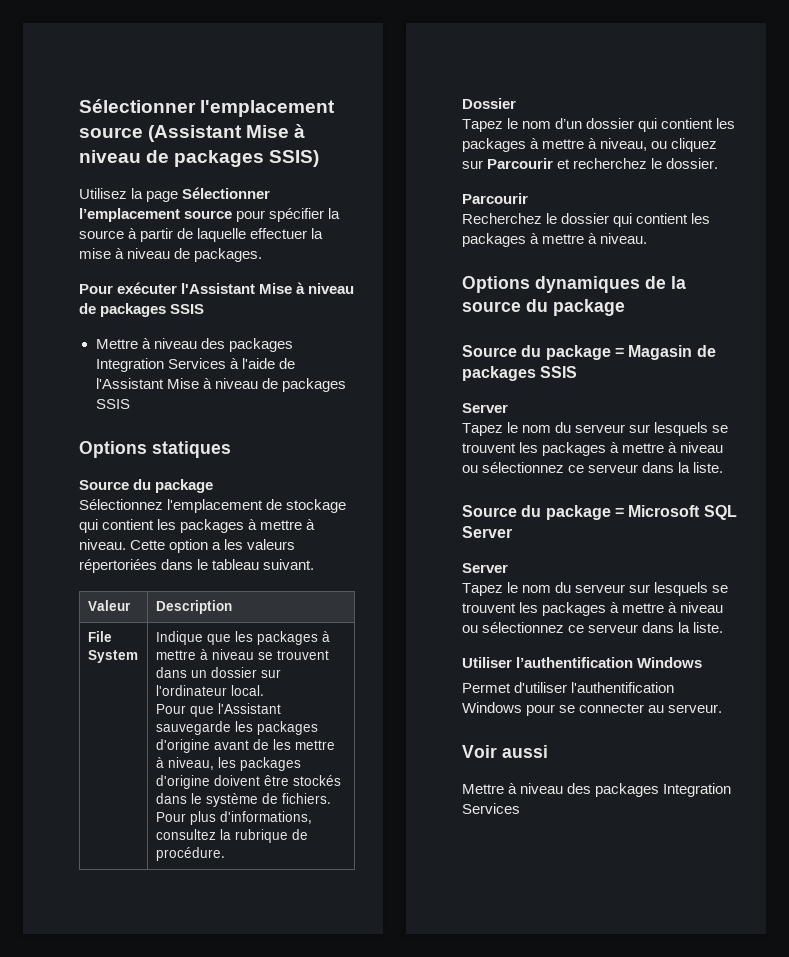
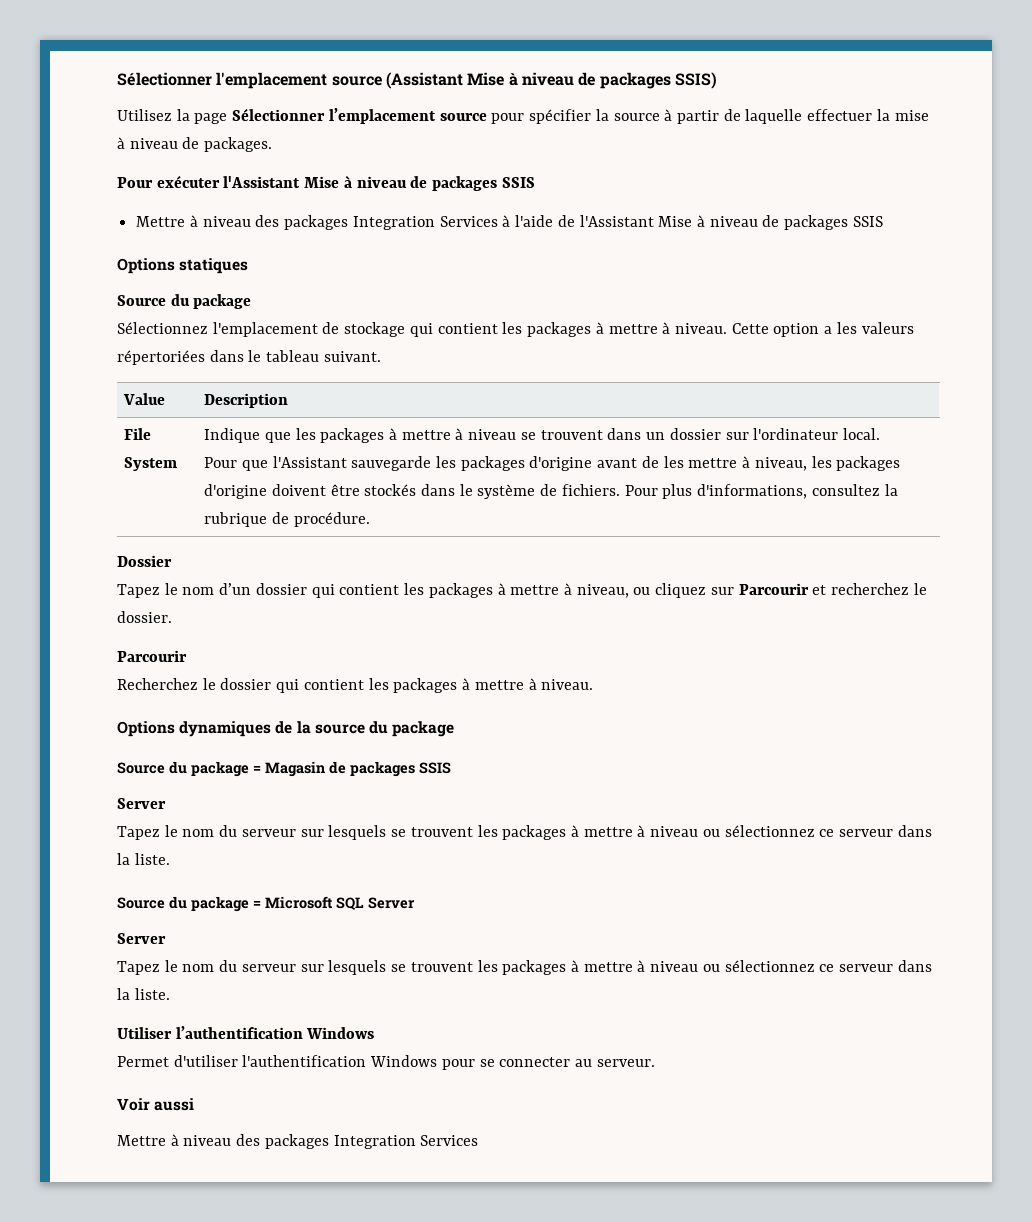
[87,600,131,611] Valeur -> [123,393,166,405] Value

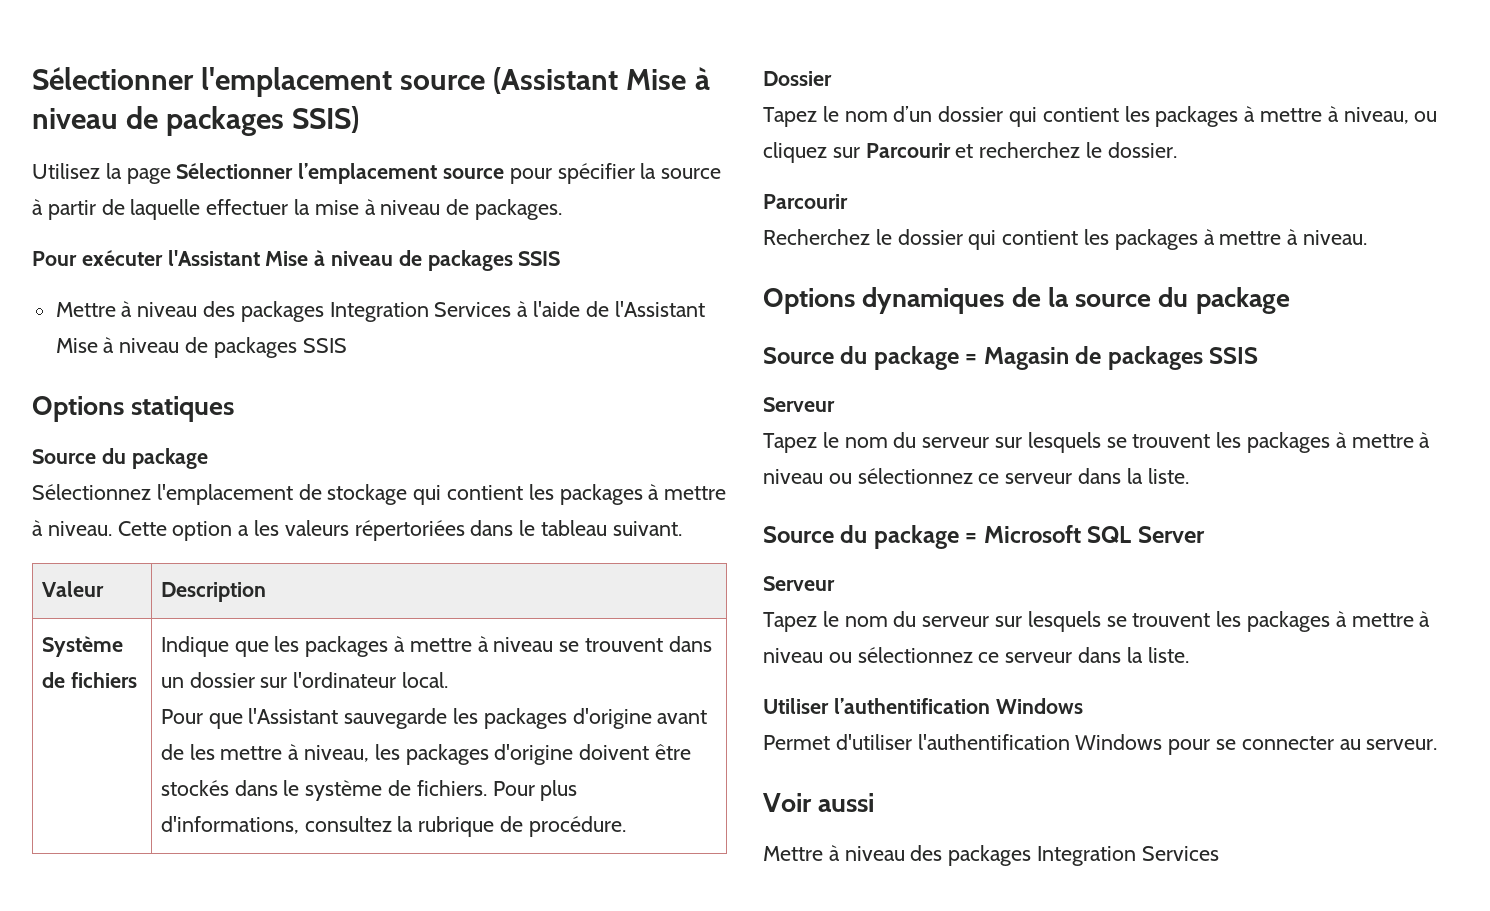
[123,393,166,405] Value -> [41,581,104,597] Valeur
[124,428,152,440] [124,457,178,471] File System -> [41,636,123,657] [41,672,137,688] Système de fichiers
[117,798,166,809] Server -> [763,397,835,412] Serveur
[117,933,166,944] Server -> [763,576,835,591] Serveur

